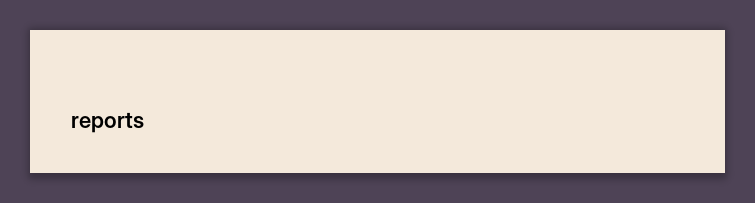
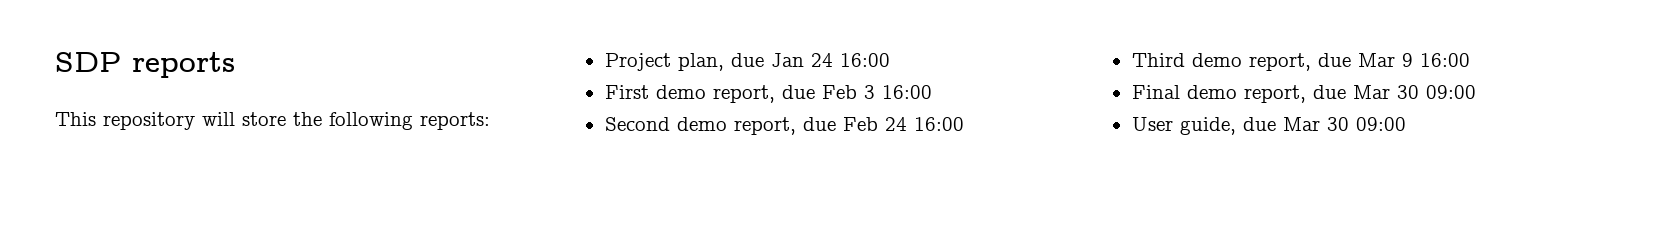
(71, 122) none -> [55,52,121,72] SDP
(144, 122) none -> [55,112,490,130] [604,53,890,71] [604,85,932,103] [604,117,964,135] [1131,53,1470,71] [1131,85,1476,103] [1131,117,1406,135] // This repository will store the following reports: // Project plan, due Jan 24 16:00 // First demo report, due Feb 3 16:00 // Second demo report, due Feb 24 16:00 // Third demo report, due Mar 9 16:00 // Final demo report, due Mar 30 09:00 // User guide, due Mar 30 09:00

